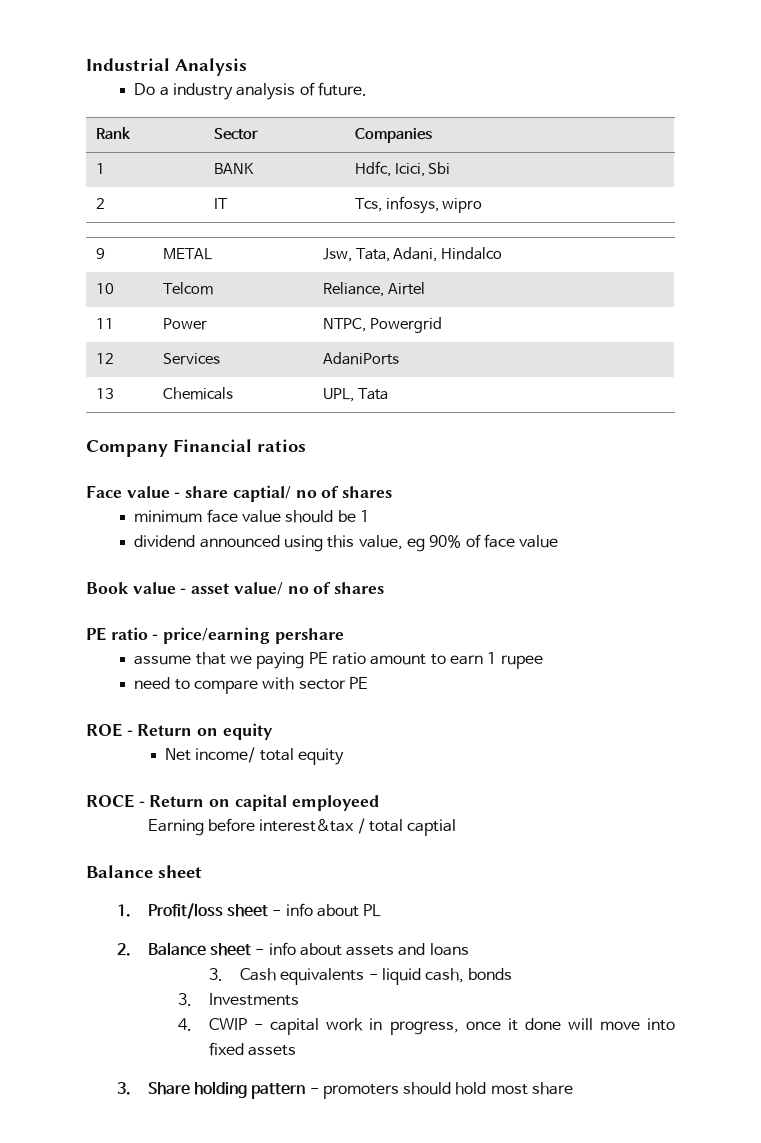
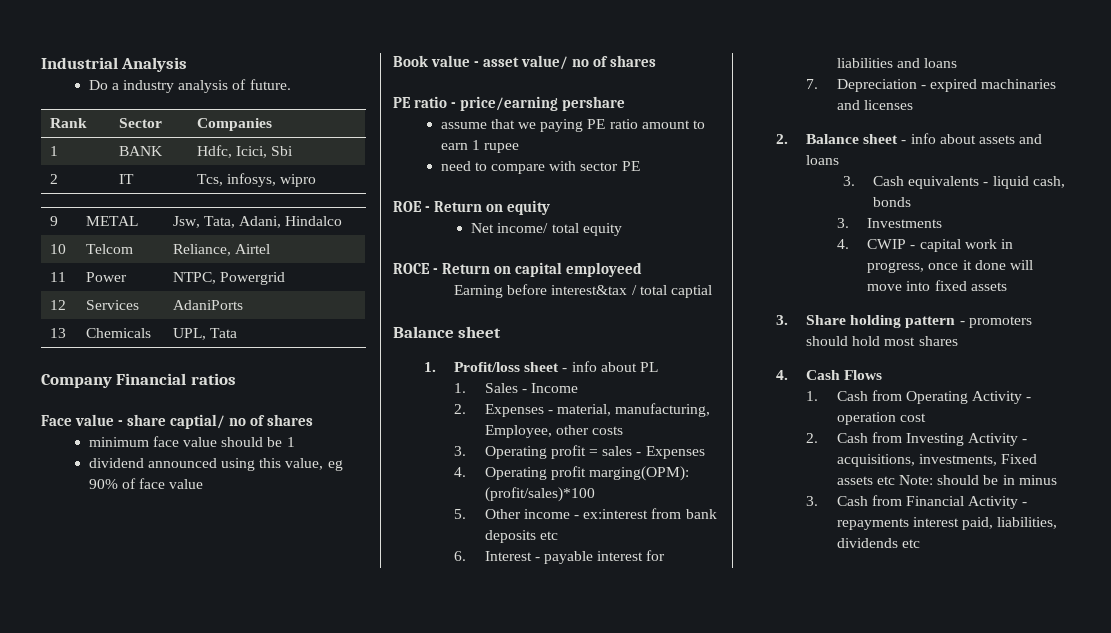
(382, 910) none -> [454,383,579,393] [454,403,711,417] [484,425,624,438] [454,445,705,459] [454,466,690,481] [484,487,595,502] [454,508,717,519] [484,530,558,543] [454,550,666,564] [836,58,958,68] [806,79,1057,92] [836,100,913,110] // 1. Sales - Income // 2. Expenses - material, manufacturing, Employee, other costs // 3. Operating profit = sales - Expenses // 4. Operating profit marging(OPM): (profit/sales)*100 // 5. Other income - ex:interest from bank deposits etc // 6. Interest - payable interest for liabilities and loans // 7. Depreciation - expired machinaries and licenses
[532,1082,574,1095] share -> [918,336,958,346] [775,370,883,380] [806,390,1032,404] [836,412,926,425] [806,432,1028,446] [836,454,1038,467] [836,475,1057,485] [806,495,1028,509] [836,517,1058,530] [836,538,920,548] shares // 4. Cash Flows // 1. Cash from Operating Activity - operation cost // 2. Cash from Investing Activity - acquisitions, investments, Fixed assets etc Note: should be in minus // 3. Cash from Financial Activity - repayments interest paid, liabilities, dividends etc

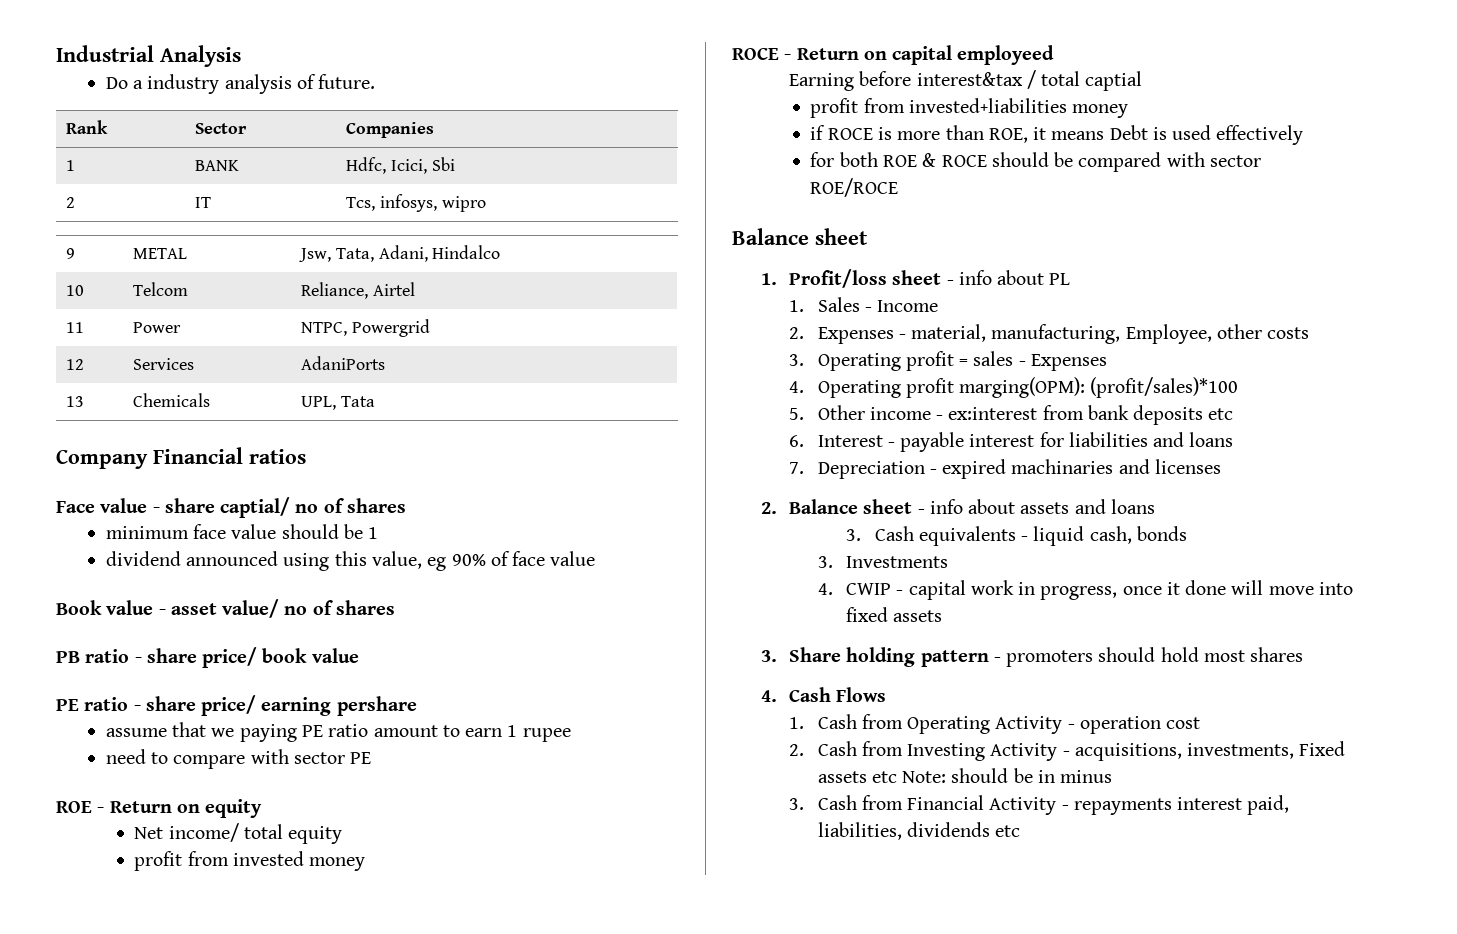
(657, 61) none -> [56,647,359,668] // PB ratio - share price/ book value
[460,96,559,111] price/earning -> [145,695,332,716] share price/ earning
(622, 229) none -> [134,851,366,871] // profit from invested money
(713, 291) none -> [810,98,1129,118] [810,125,1304,145] [810,152,1261,172] [810,178,899,197] // profit from invested+liabilities money // if ROCE is more than ROE, it means Debt is used effectively // for both ROE & ROCE should be compared with sector ROE/ROCE

